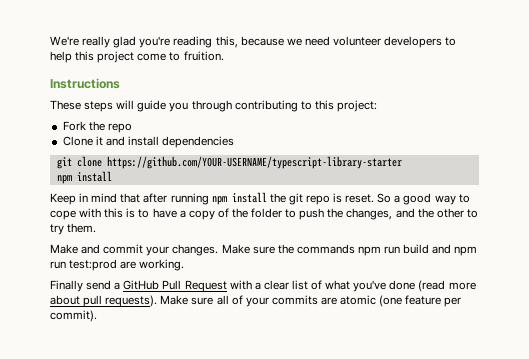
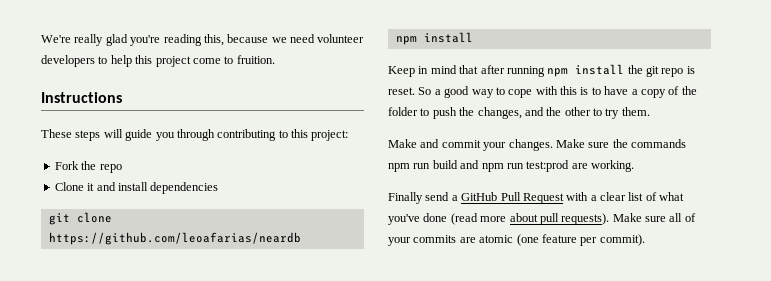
[106,156,402,169] https://github.com/YOUR-USERNAME/typescript-library-starter -> [48,232,301,245] https://github.com/leoafarias/neardb

